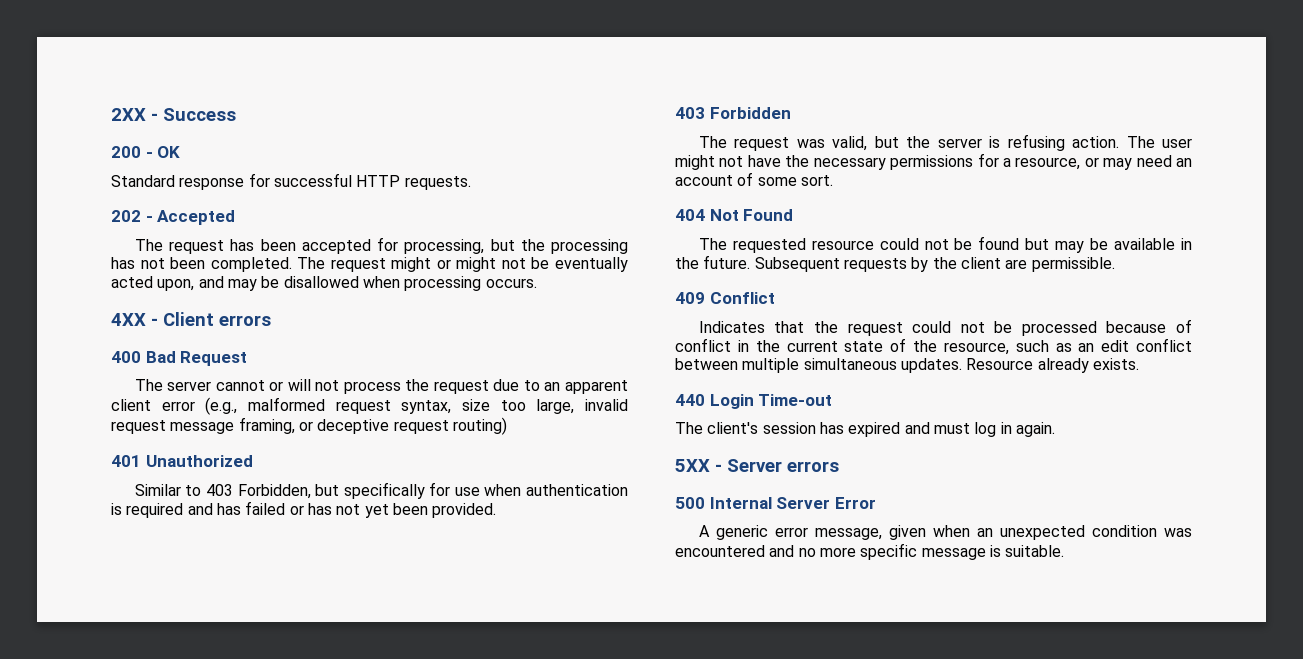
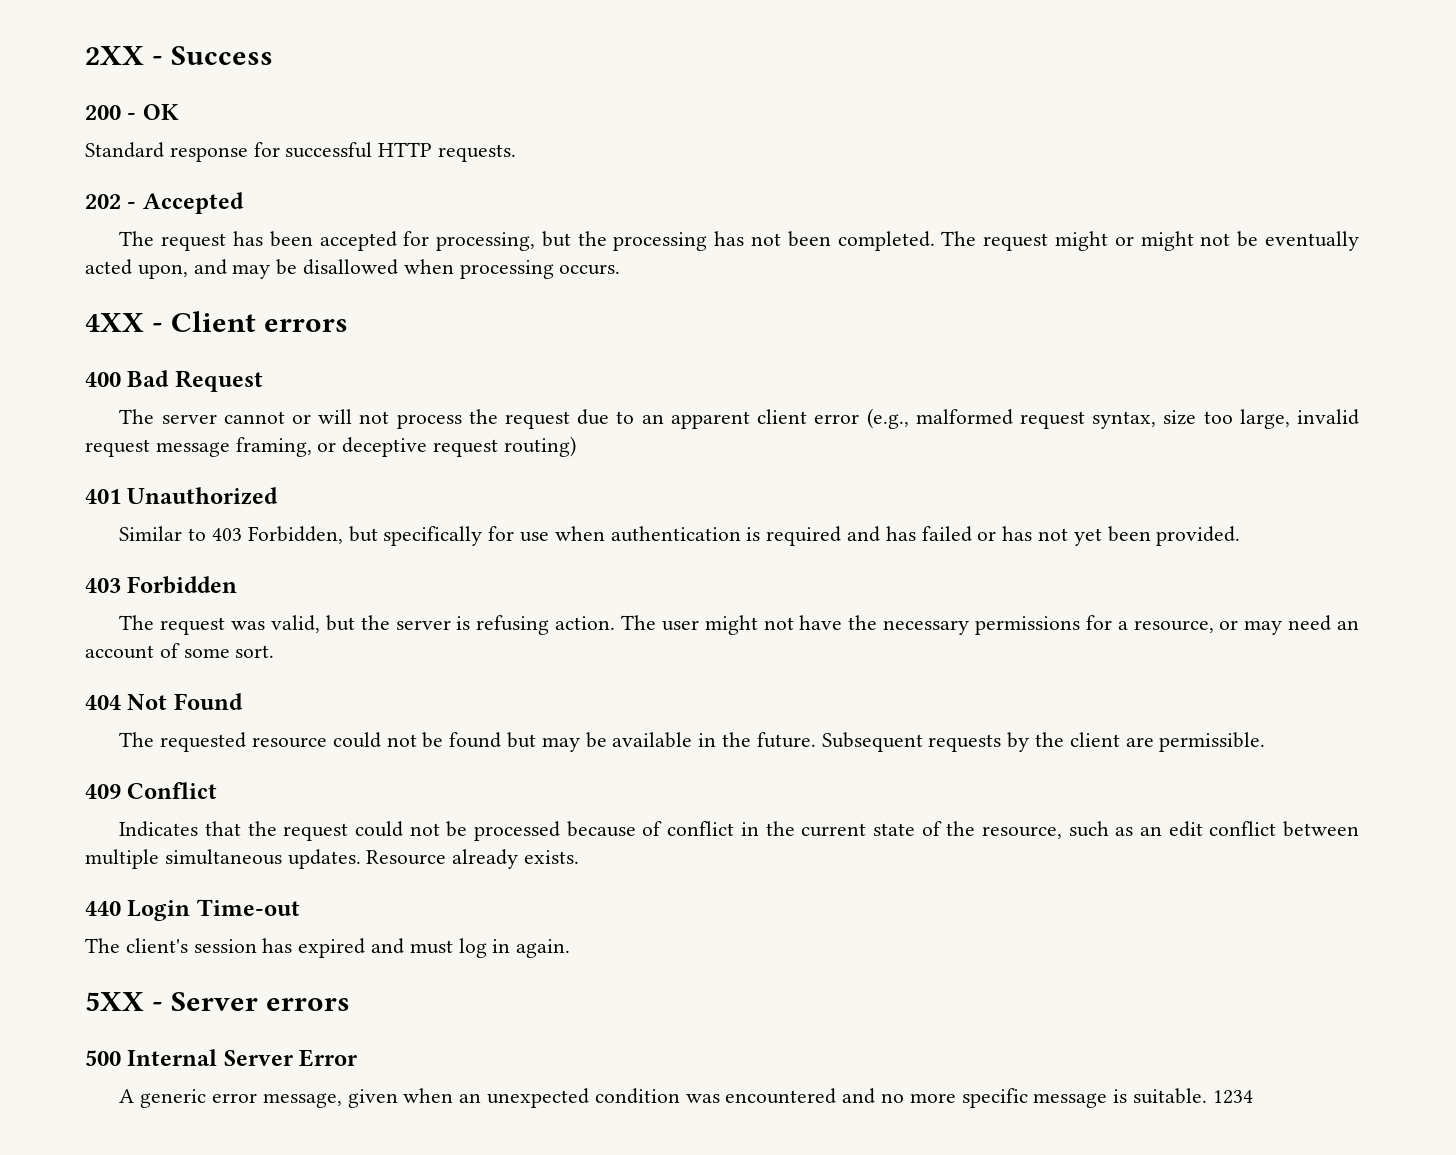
(1065, 551) none -> [1212,1090,1253,1104] 1234

